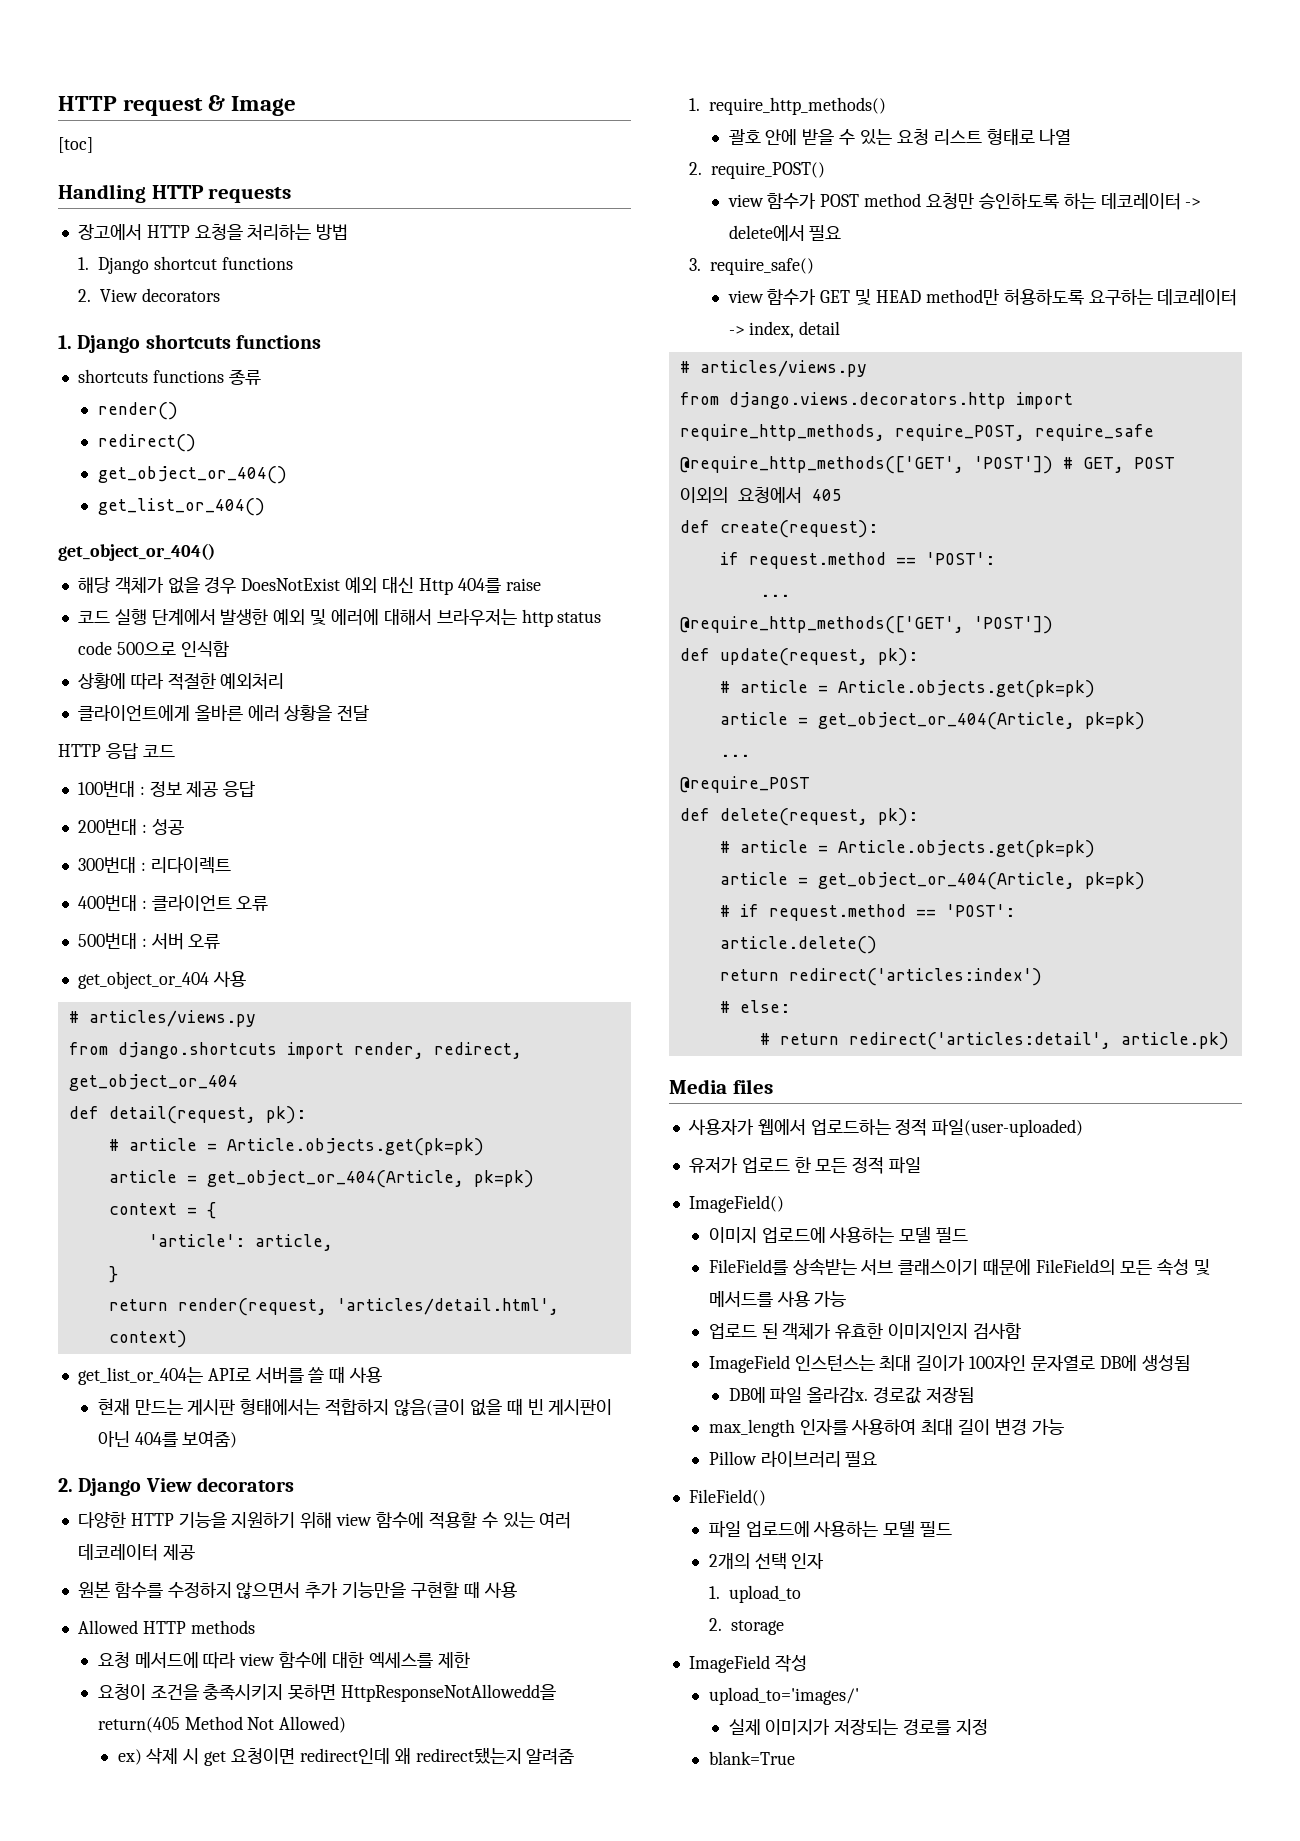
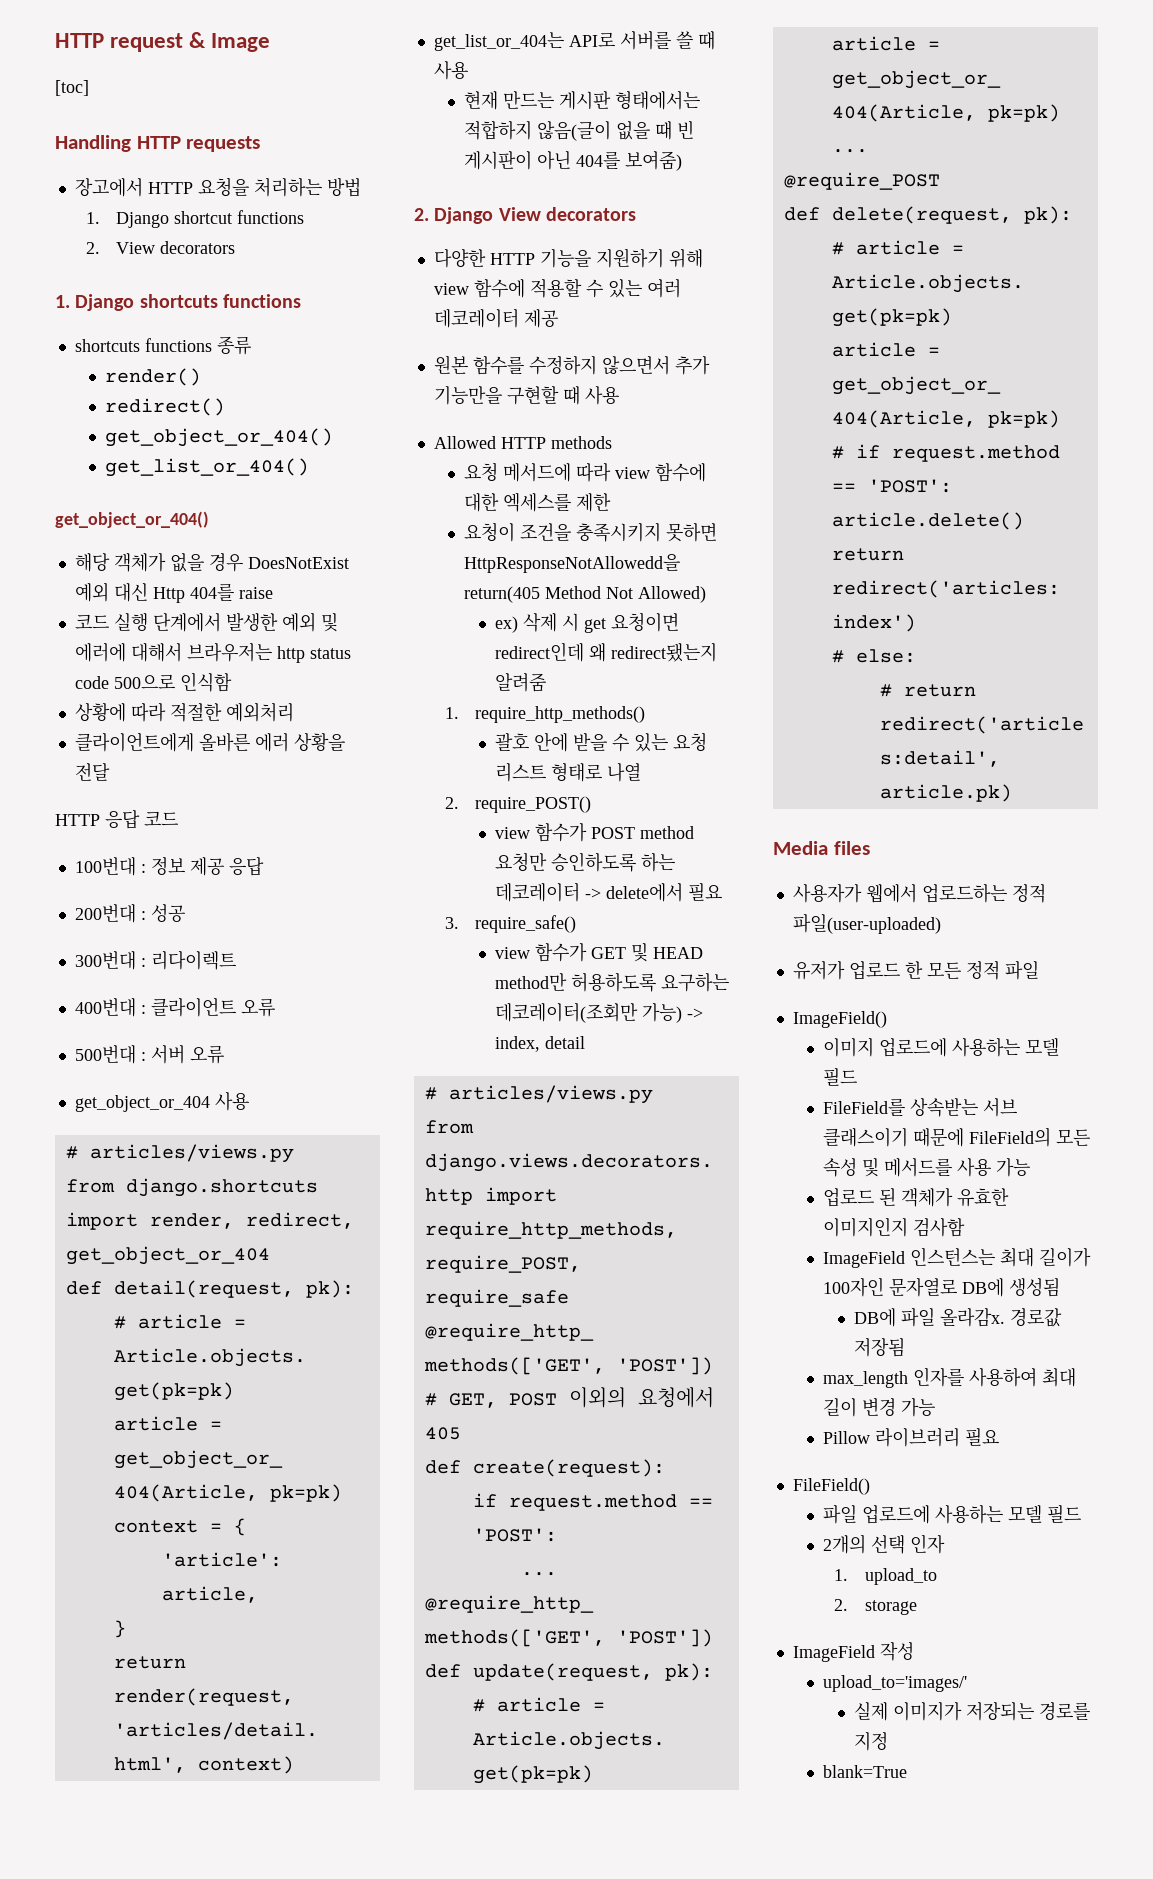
[1157,289,1238,306] 데코레이터 -> [494,1002,682,1023] 데코레이터(조회만 가능)

